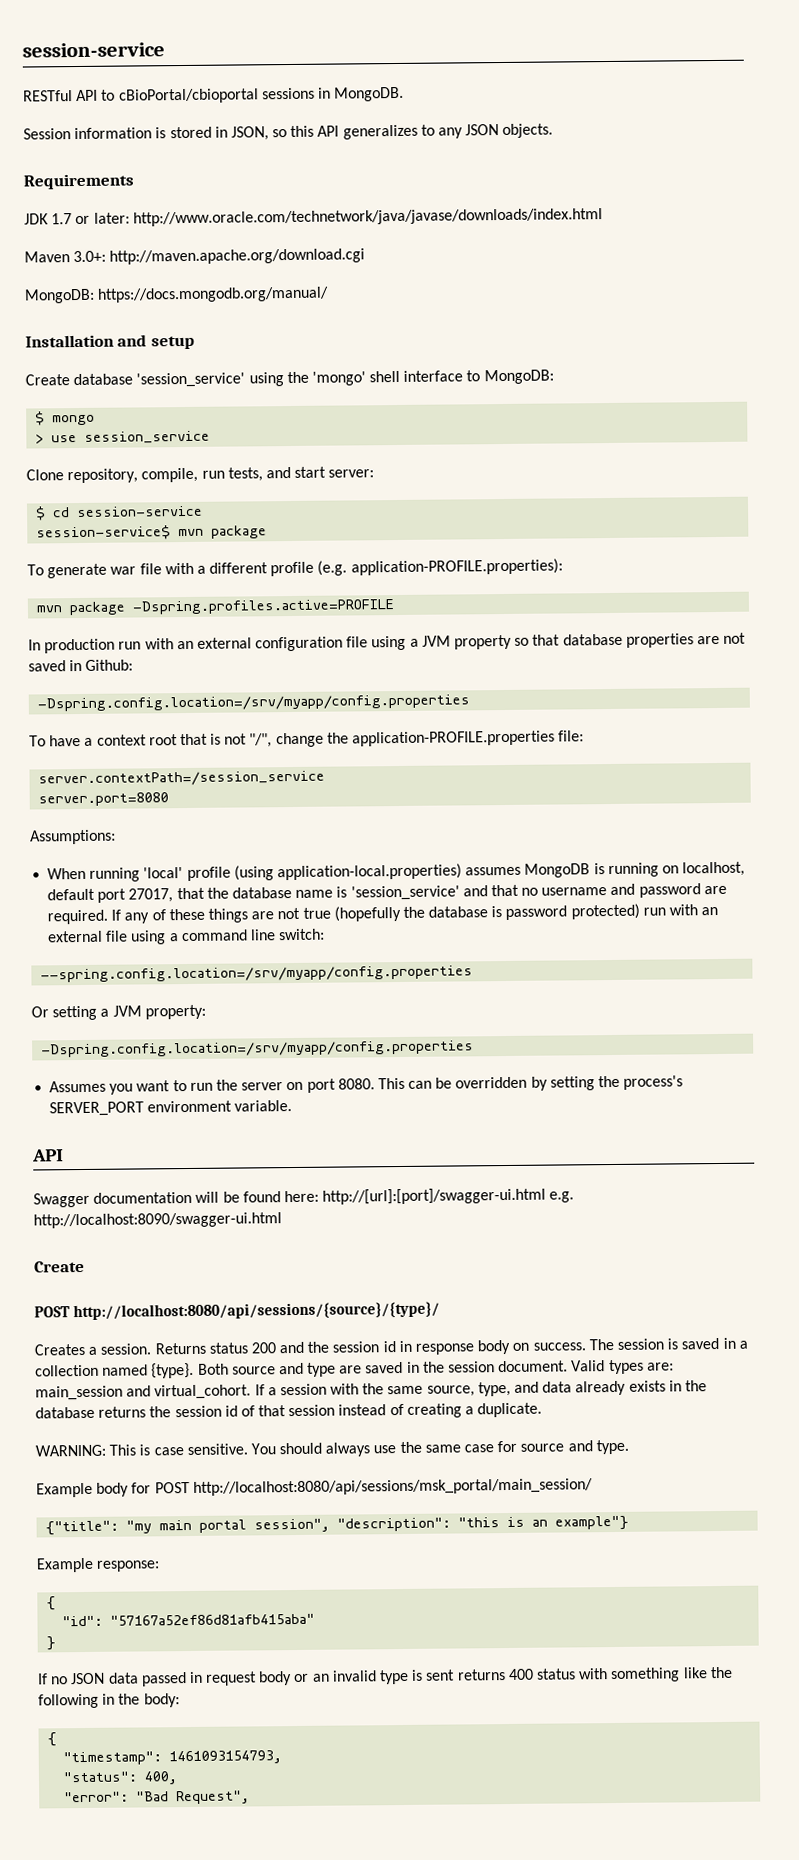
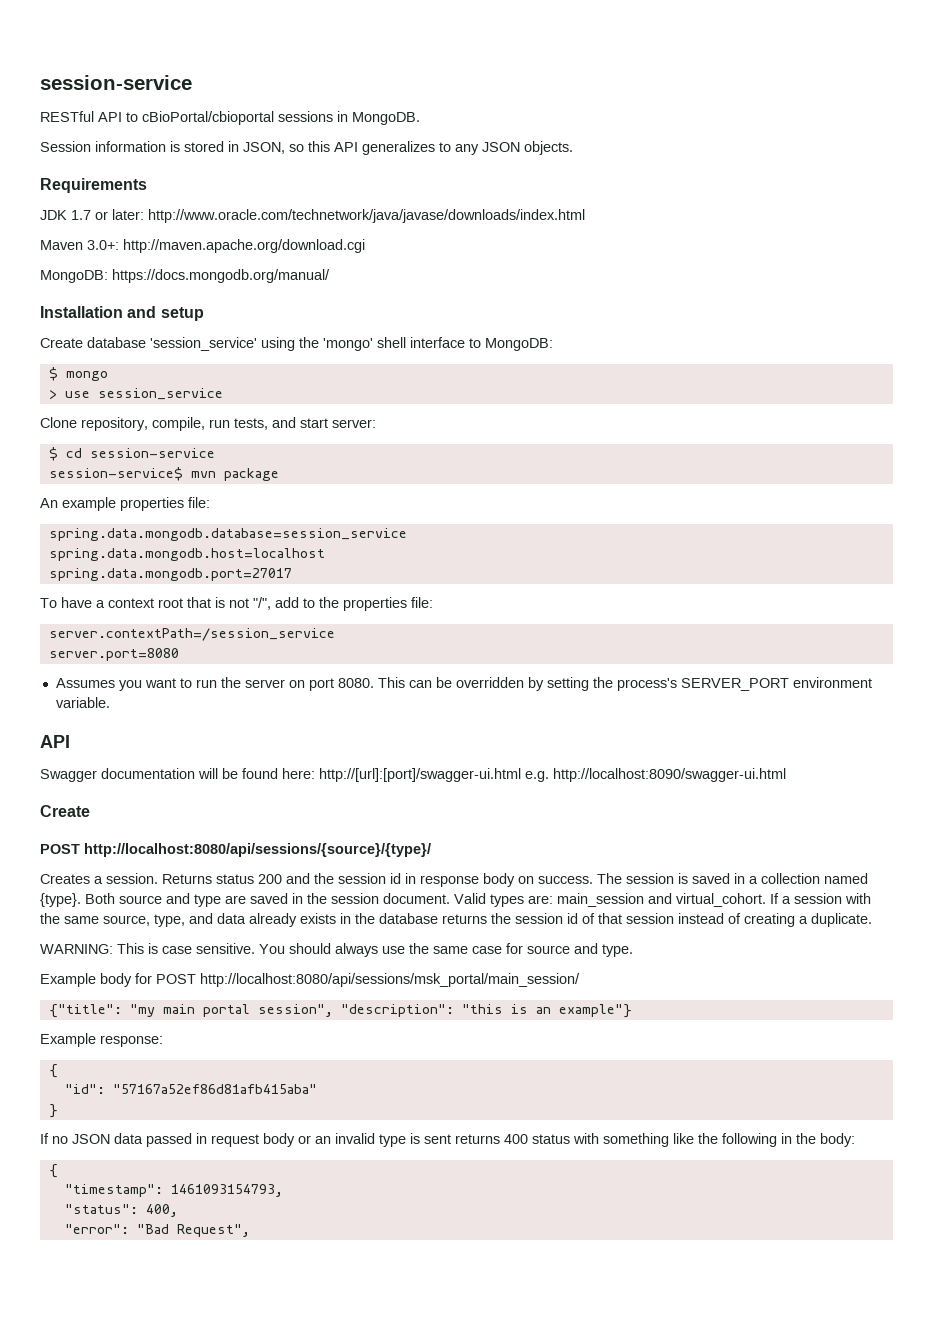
[27,558,563,579] [36,599,396,616] [28,632,747,654] [28,659,134,672] [37,694,471,712] To generate war file with a different profile (e.g. application-PROFILE.properties): // mvn package -Dspring.profiles.active=PROFILE // In production run with an external configuration file using a JVM property so that database properties are not saved in Github: // -Dspring.config.location=/srv/myapp/config.properties -> [40,497,210,511] [48,528,407,541] [48,548,325,561] [48,568,292,581] An example properties file: // spring.data.mongodb.database=session_service // spring.data.mongodb.host=localhost // spring.data.mongodb.port=27017
[275,730,556,748] change the application-PROFILE.properties -> [275,597,407,611] add to the properties
[30,829,116,845] [47,861,746,882] [47,883,727,903] [47,903,719,925] [47,928,326,945] [40,965,474,983] [31,1004,206,1021] [41,1040,475,1058] // Assumptions: // When running 'local' profile (using application-local.properties) assumes MongoDB is running on localhost, default port 27017, that the database name is 'session_service' and that no username and password are required. If any of these things are not true (hopefully the database is password protected) run with an external file using a command line switch: // --spring.config.location=/srv/myapp/config.properties // Or setting a JVM property: // -Dspring.config.location=/srv/myapp/config.properties -> (179, 654) none

